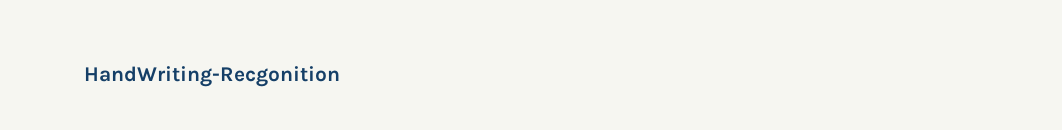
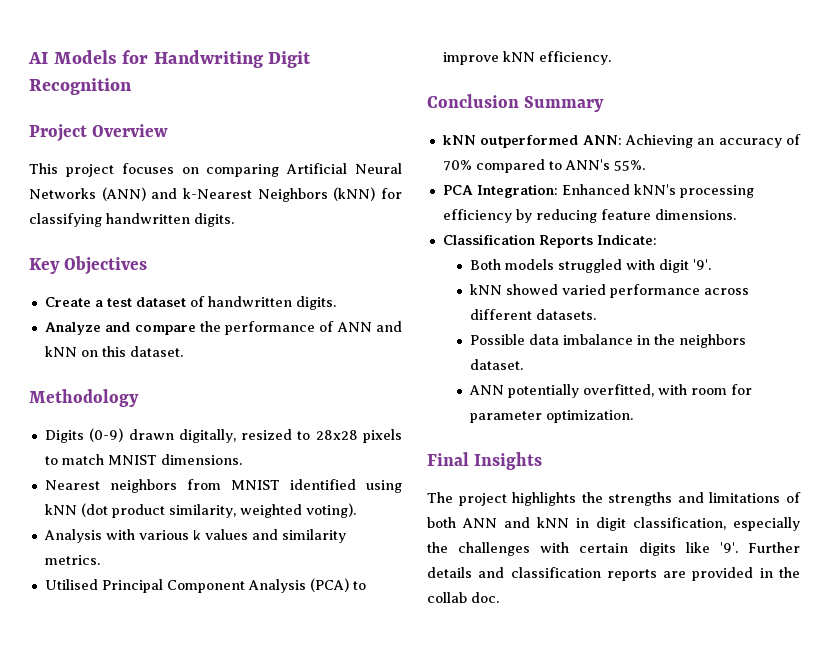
[84,66,340,87] HandWriting-Recgonition -> [28,50,312,68] [29,78,132,95] [29,124,169,142] [29,163,402,177] [29,187,402,202] [29,213,234,227] [29,256,148,275] [44,296,336,310] [44,321,402,335] [44,346,183,357] [29,389,139,407] [44,428,402,443] [44,454,242,465] [44,479,402,493] [44,503,356,518] [43,529,346,543] [44,555,100,565] [44,578,366,593] [442,51,611,65] [427,94,605,112] [442,134,802,148] [442,159,645,173] [442,184,754,198] [442,209,736,223] [442,234,657,248] [470,259,712,273] [470,284,750,298] [470,309,597,320] [470,334,747,348] [470,359,524,370] [469,384,753,398] [470,410,634,423] [427,452,543,470] [427,492,801,506] [427,517,800,531] [427,542,800,556] [427,567,800,581] [427,592,499,603] AI Models for Handwriting Digit Recognition // Project Overview // This project focuses on comparing Artificial Neural Networks (ANN) and k-Nearest Neighbors (kNN) for classifying handwritten digits. // Key Objectives // Create a test dataset of handwritten digits. // Analyze and compare the performance of ANN and kNN on this dataset. // Methodology // Digits (0-9) drawn digitally, resized to 28x28 pixels to match MNIST dimensions. // Nearest neighbors from MNIST identified using kNN (dot product similarity, weighted voting). // Analysis with various k values and similarity metrics. // Utilised Principal Component Analysis (PCA) to improve kNN efficiency. // Conclusion Summary // kNN outperformed ANN: Achieving an accuracy of 70% compared to ANN's 55%. // PCA Integration: Enhanced kNN's processing efficiency by reducing feature dimensions. // Classification Reports Indicate: // Both models struggled with digit '9'. // kNN showed varied performance across different datasets. // Possible data imbalance in the neighbors dataset. // ANN potentially overfitted, with room for parameter optimization. // Final Insights // The project highlights the strengths and limitations of both ANN and kNN in digit classification, especially the challenges with certain digits like '9'. Further details and classification reports are provided in the collab doc.

